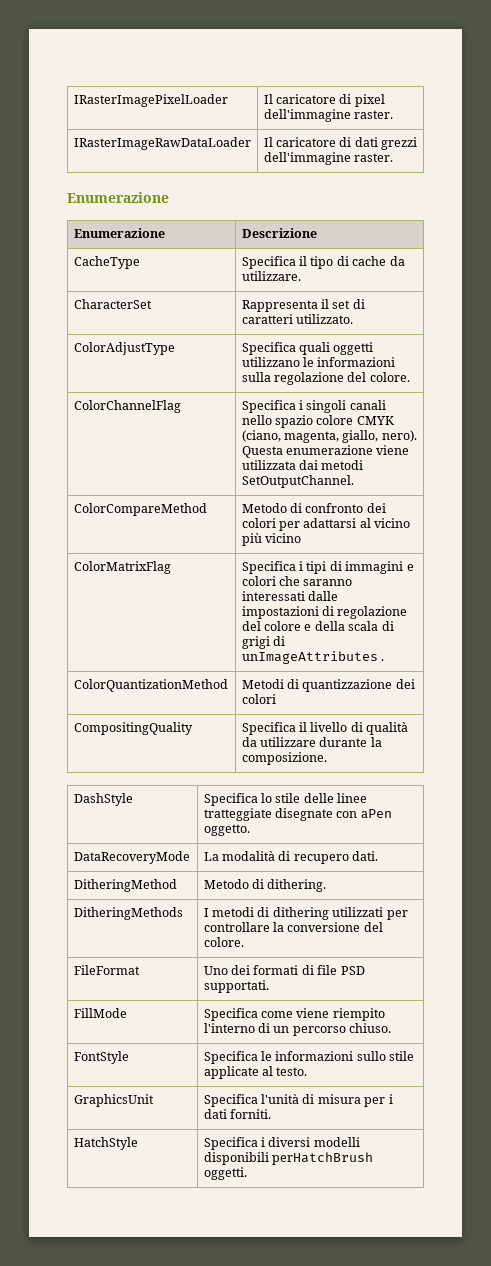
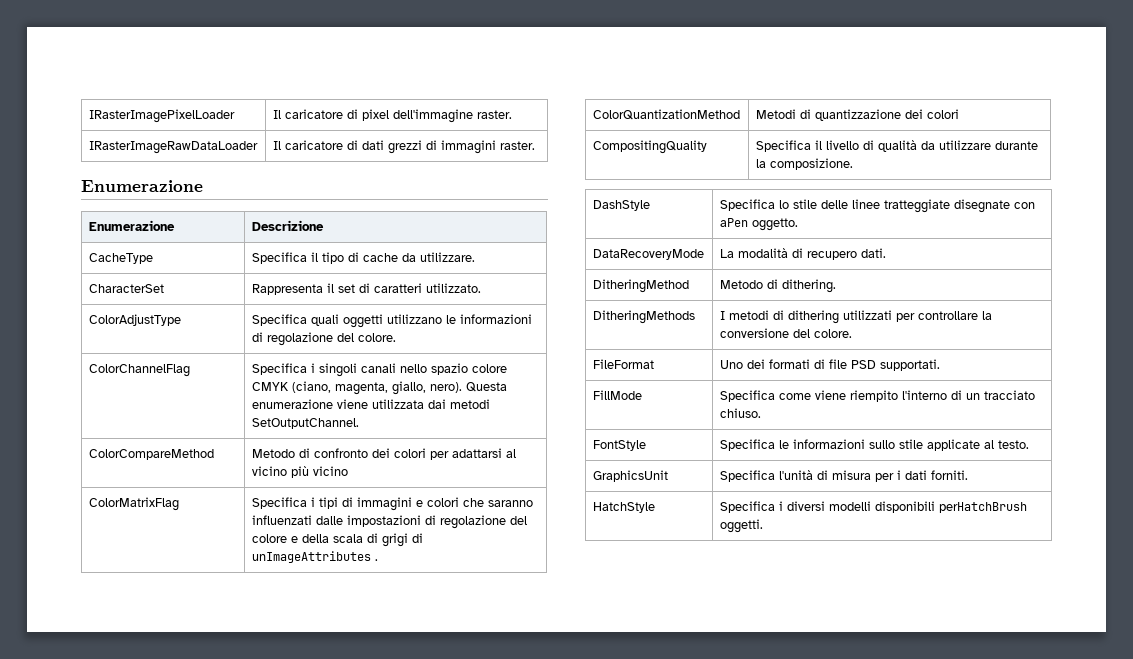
[263,152,351,165] dell'immagine -> [425,140,496,154] di immagini
[241,372,271,382] sulla -> [251,332,263,342] di
[241,591,305,601] interessati -> [251,515,312,525] influenzati
[292,1026,346,1036] percorso -> [983,390,1035,400] tracciato

